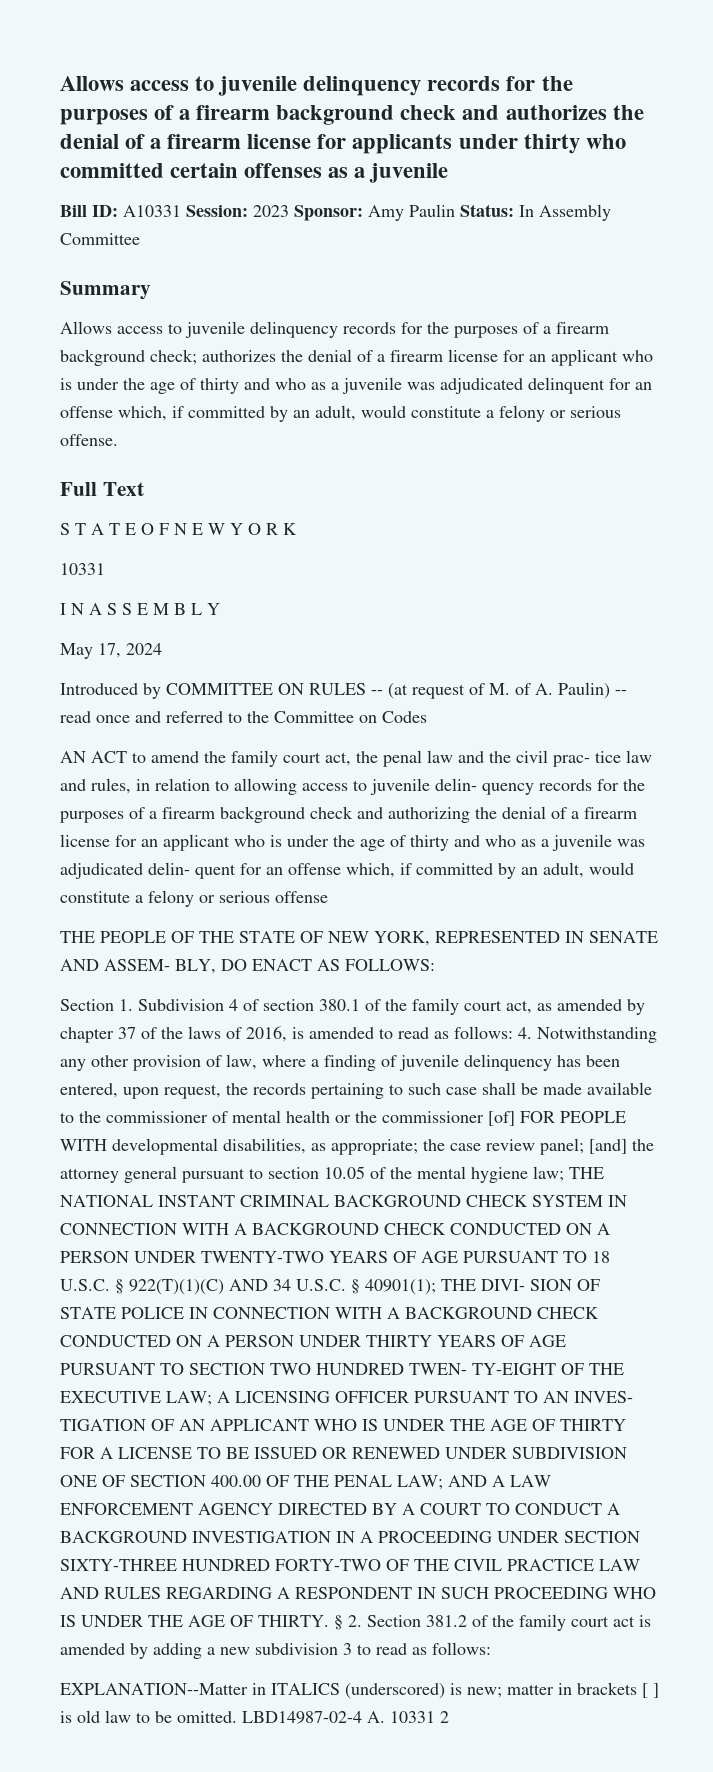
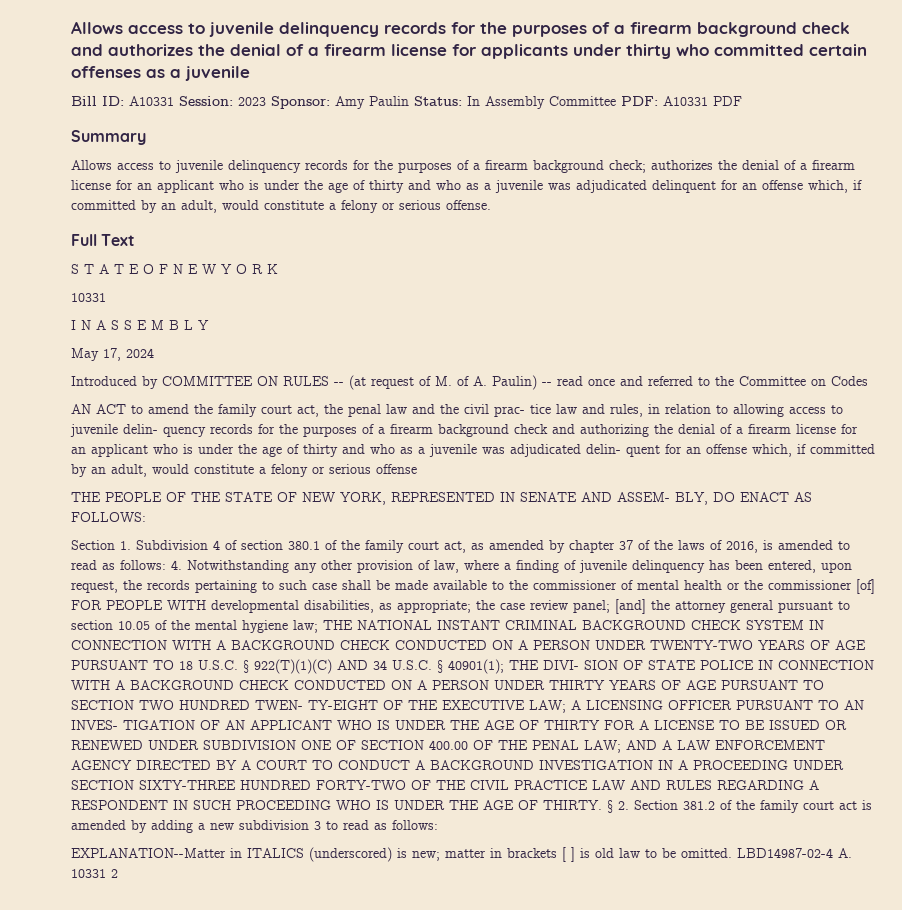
(140, 239) none -> [621,96,742,106] PDF: A10331 PDF

